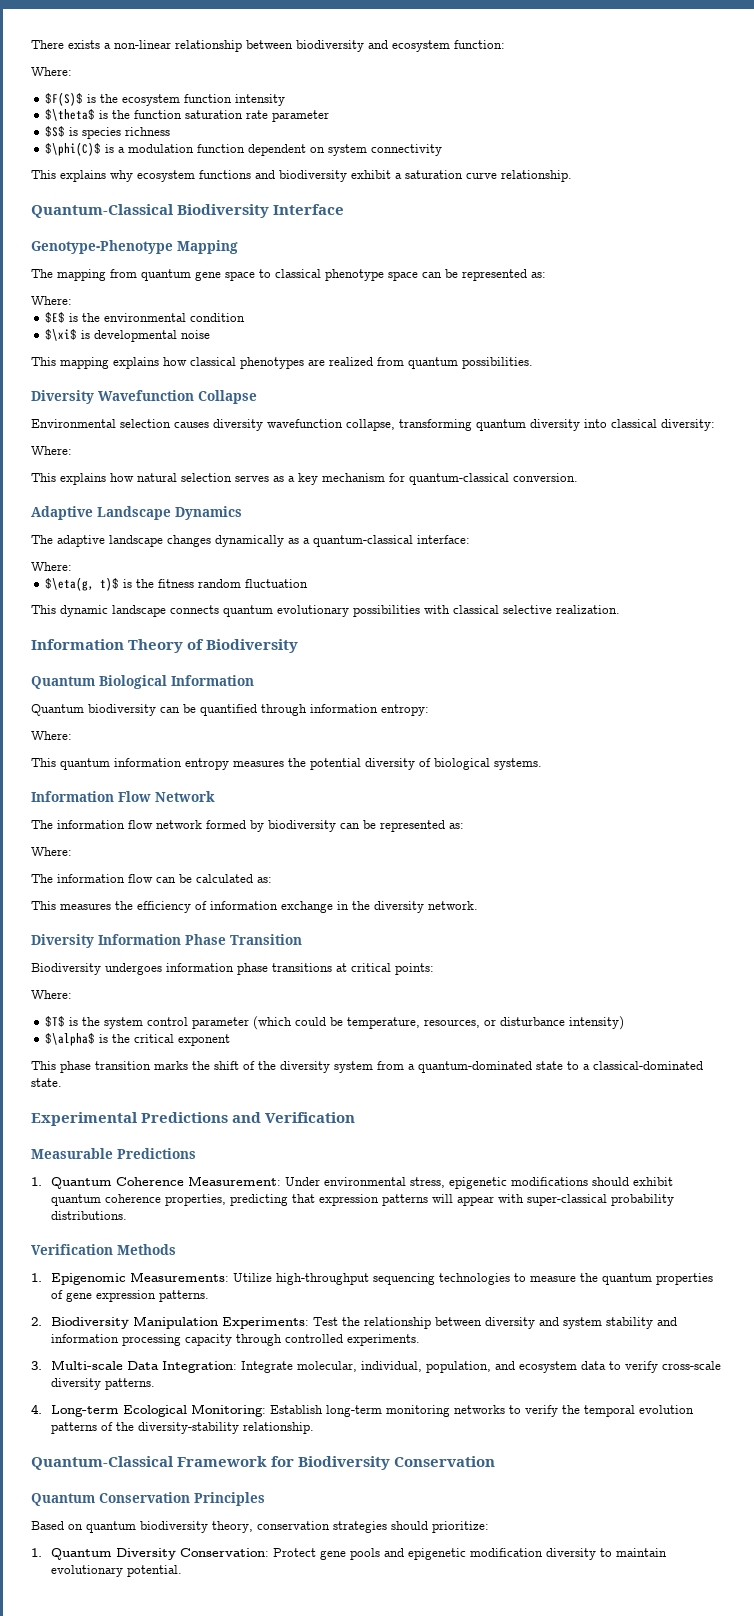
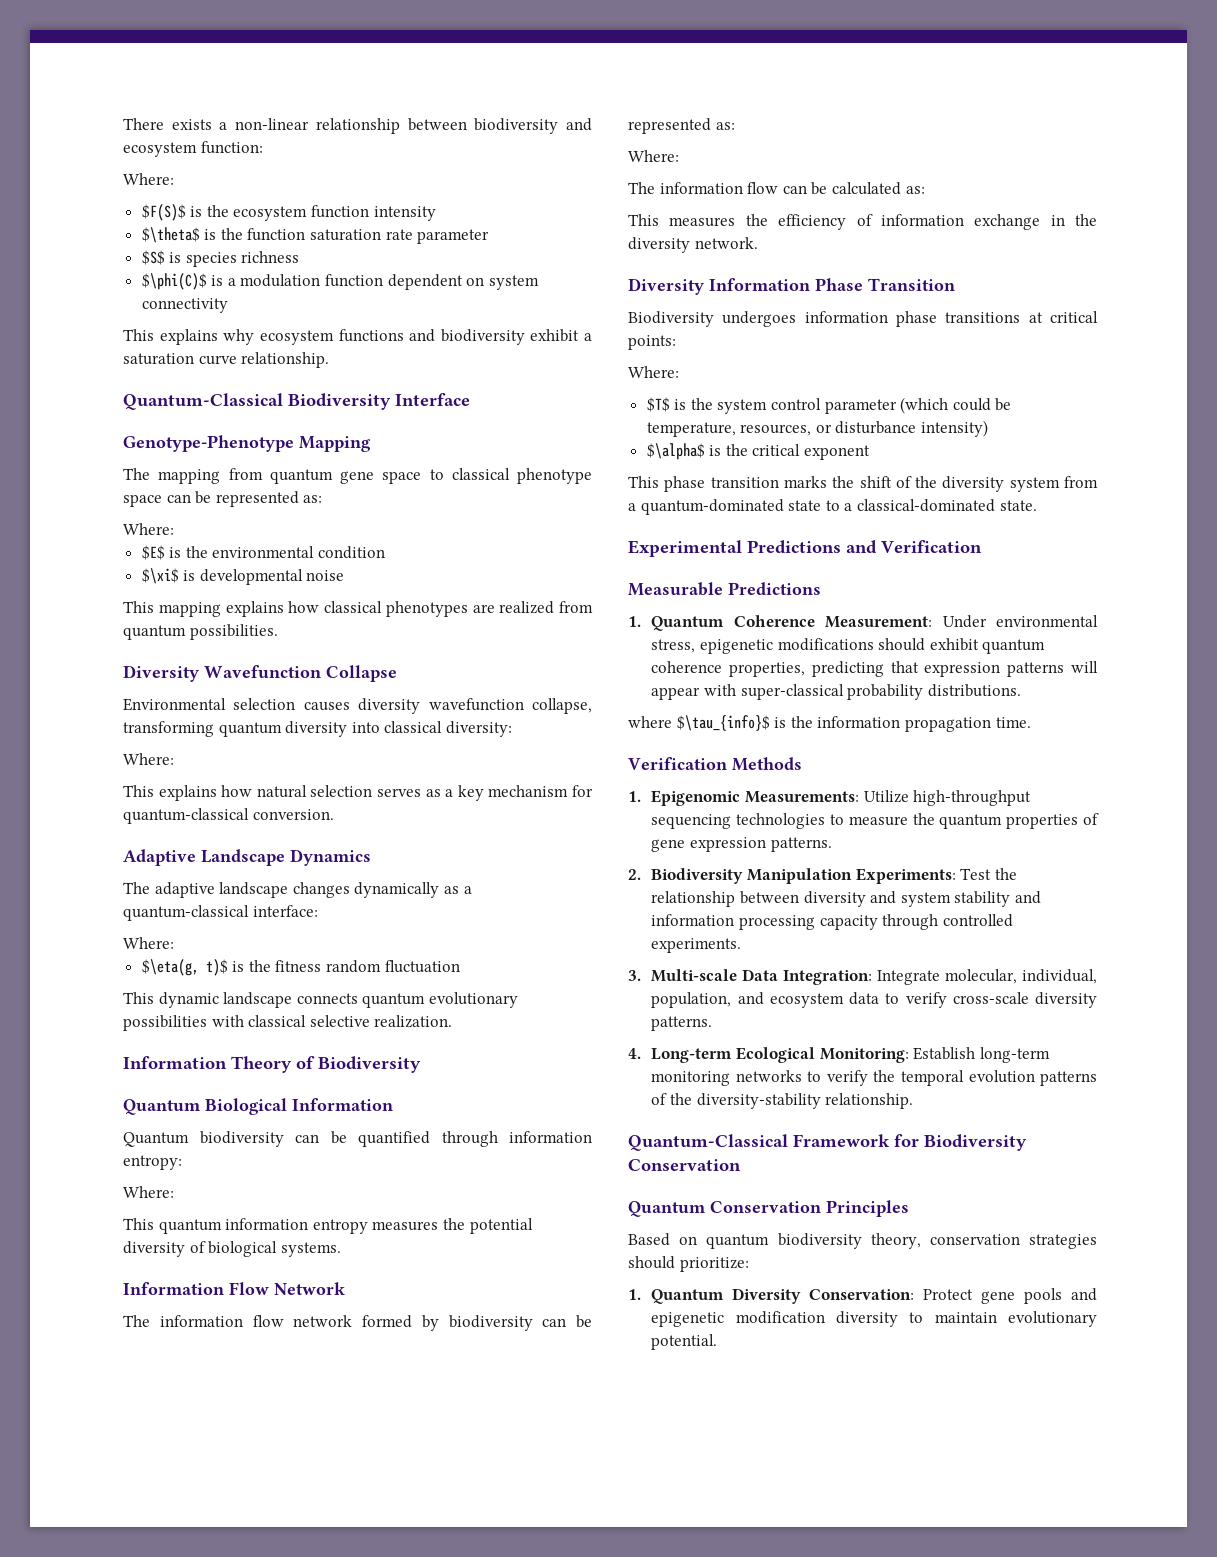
(127, 1215) none -> [628,715,1031,732] // where $\tau_{info}$ is the information propagation time.

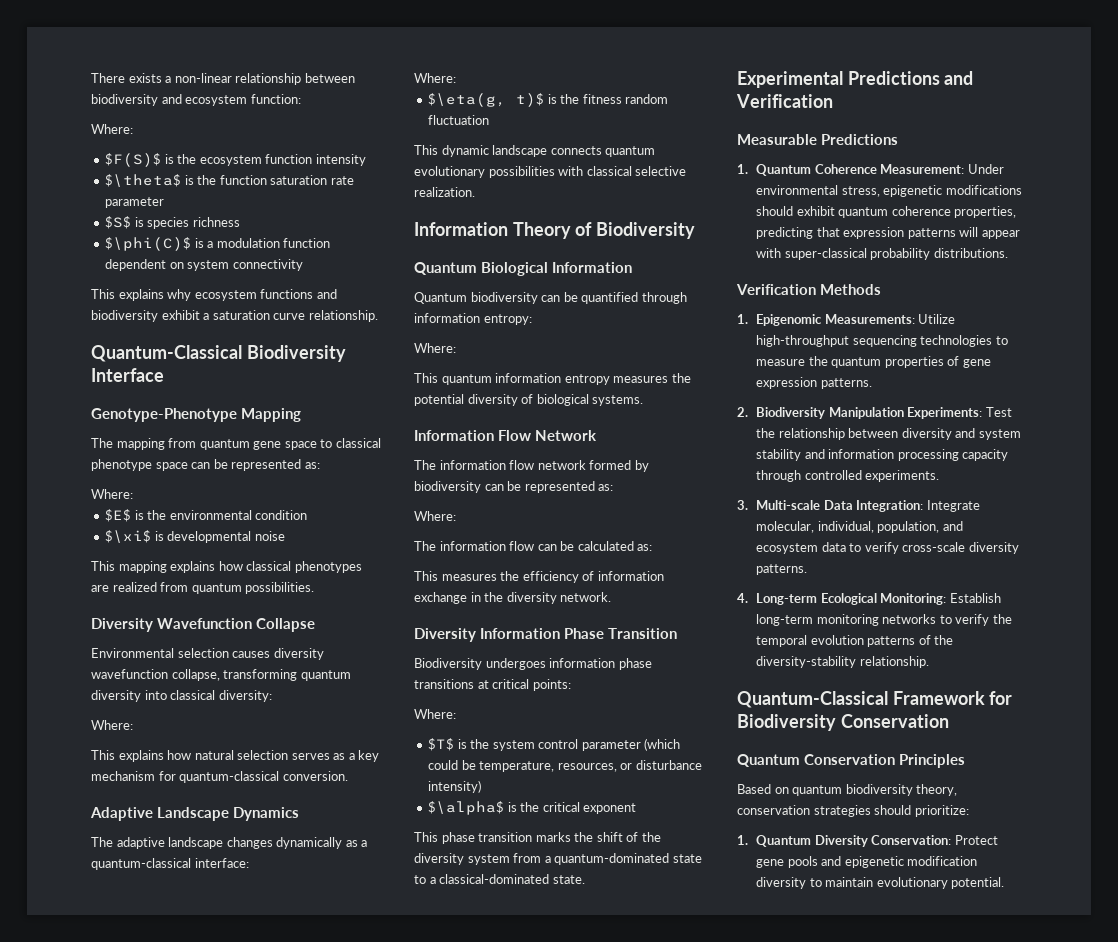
[628,715,1031,732] // where $\tau_{info}$ is the information propagation time. -> (1008, 253) none

